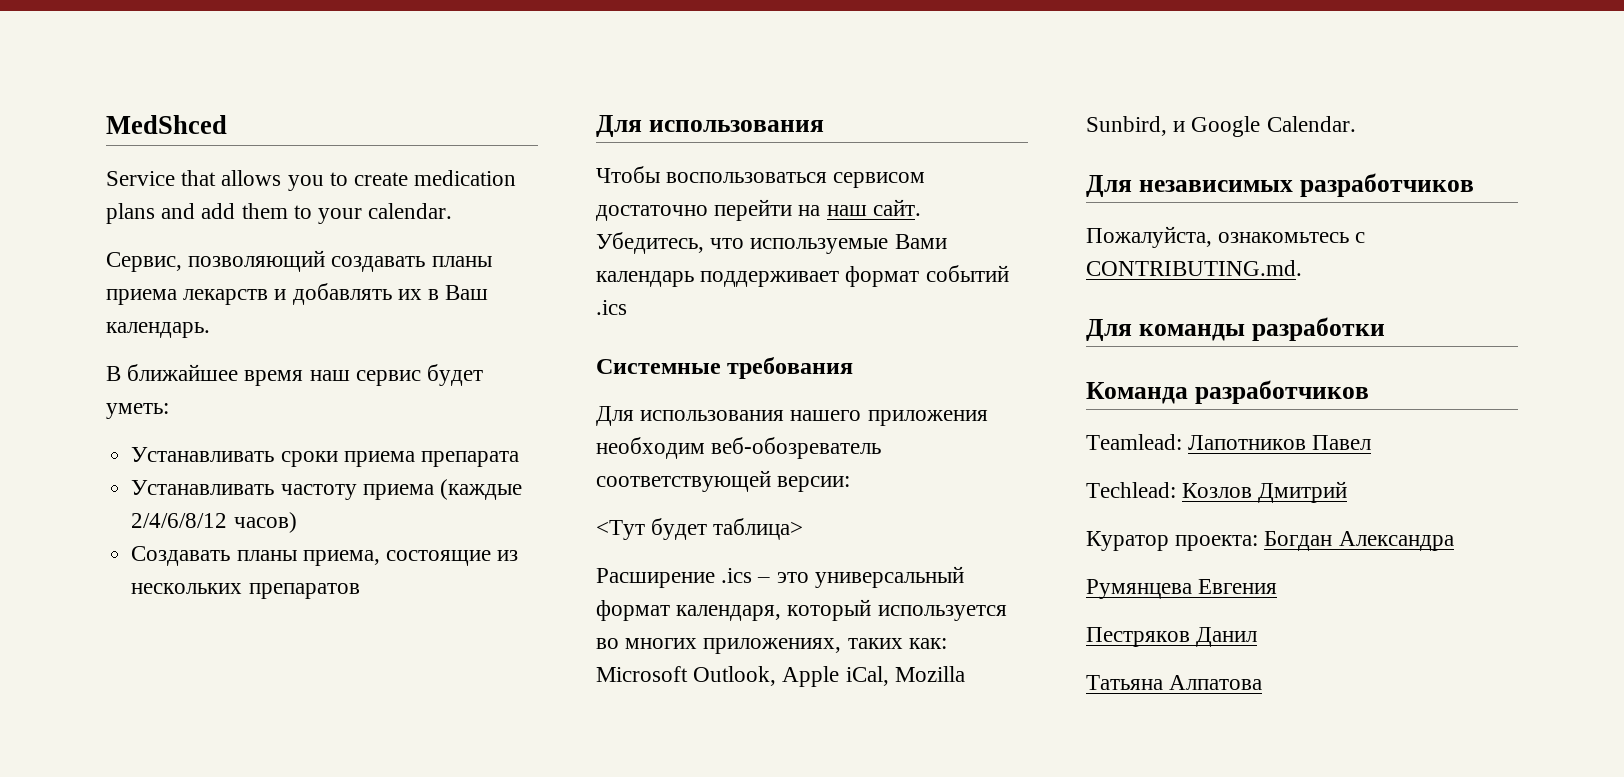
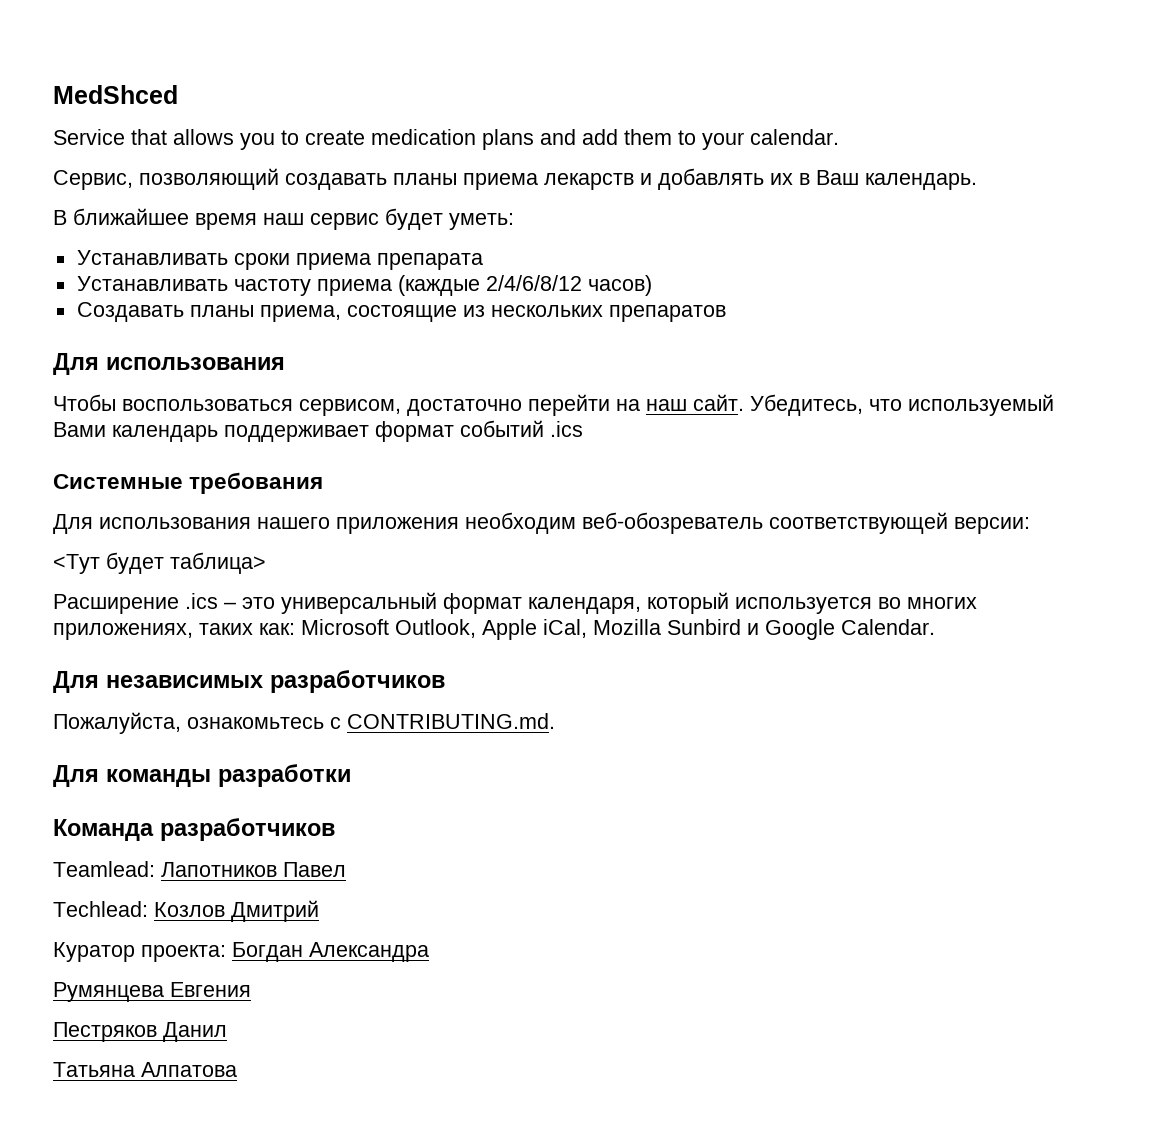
[833,172,926,188] сервисом -> [299,399,401,416] сервисом,
[750,238,889,254] используемые -> [908,394,1054,416] используемый
[1086,116,1167,136] Sunbird, -> [667,619,741,635] Sunbird

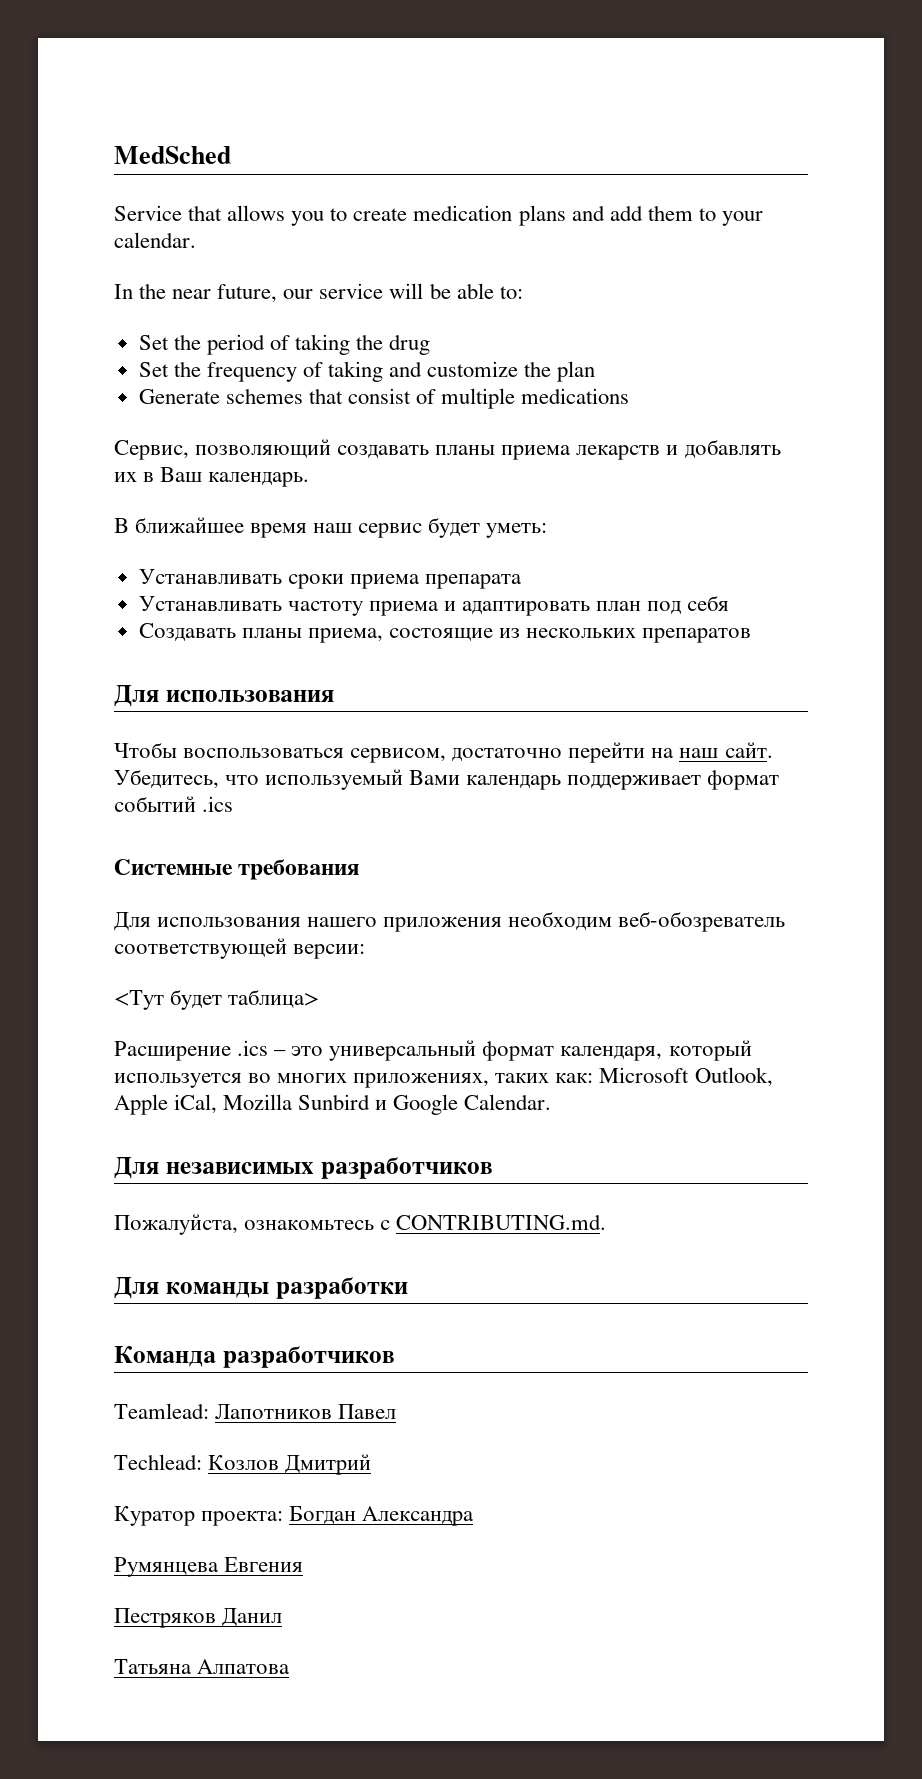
[53,85,178,104] MedShced -> [114,146,231,164] MedSched
(839, 137) none -> [114,283,523,303] [138,334,431,355] [138,361,596,382] [138,388,630,409] // In the near future, our service will be able to: // Set the period of taking the drug // Set the frequency of taking and customize the plan // Generate schemes that consist of multiple medications
[397,275,652,296] (каждые 2/4/6/8/12 часов) -> [443,595,730,616] и адаптировать план под себя

